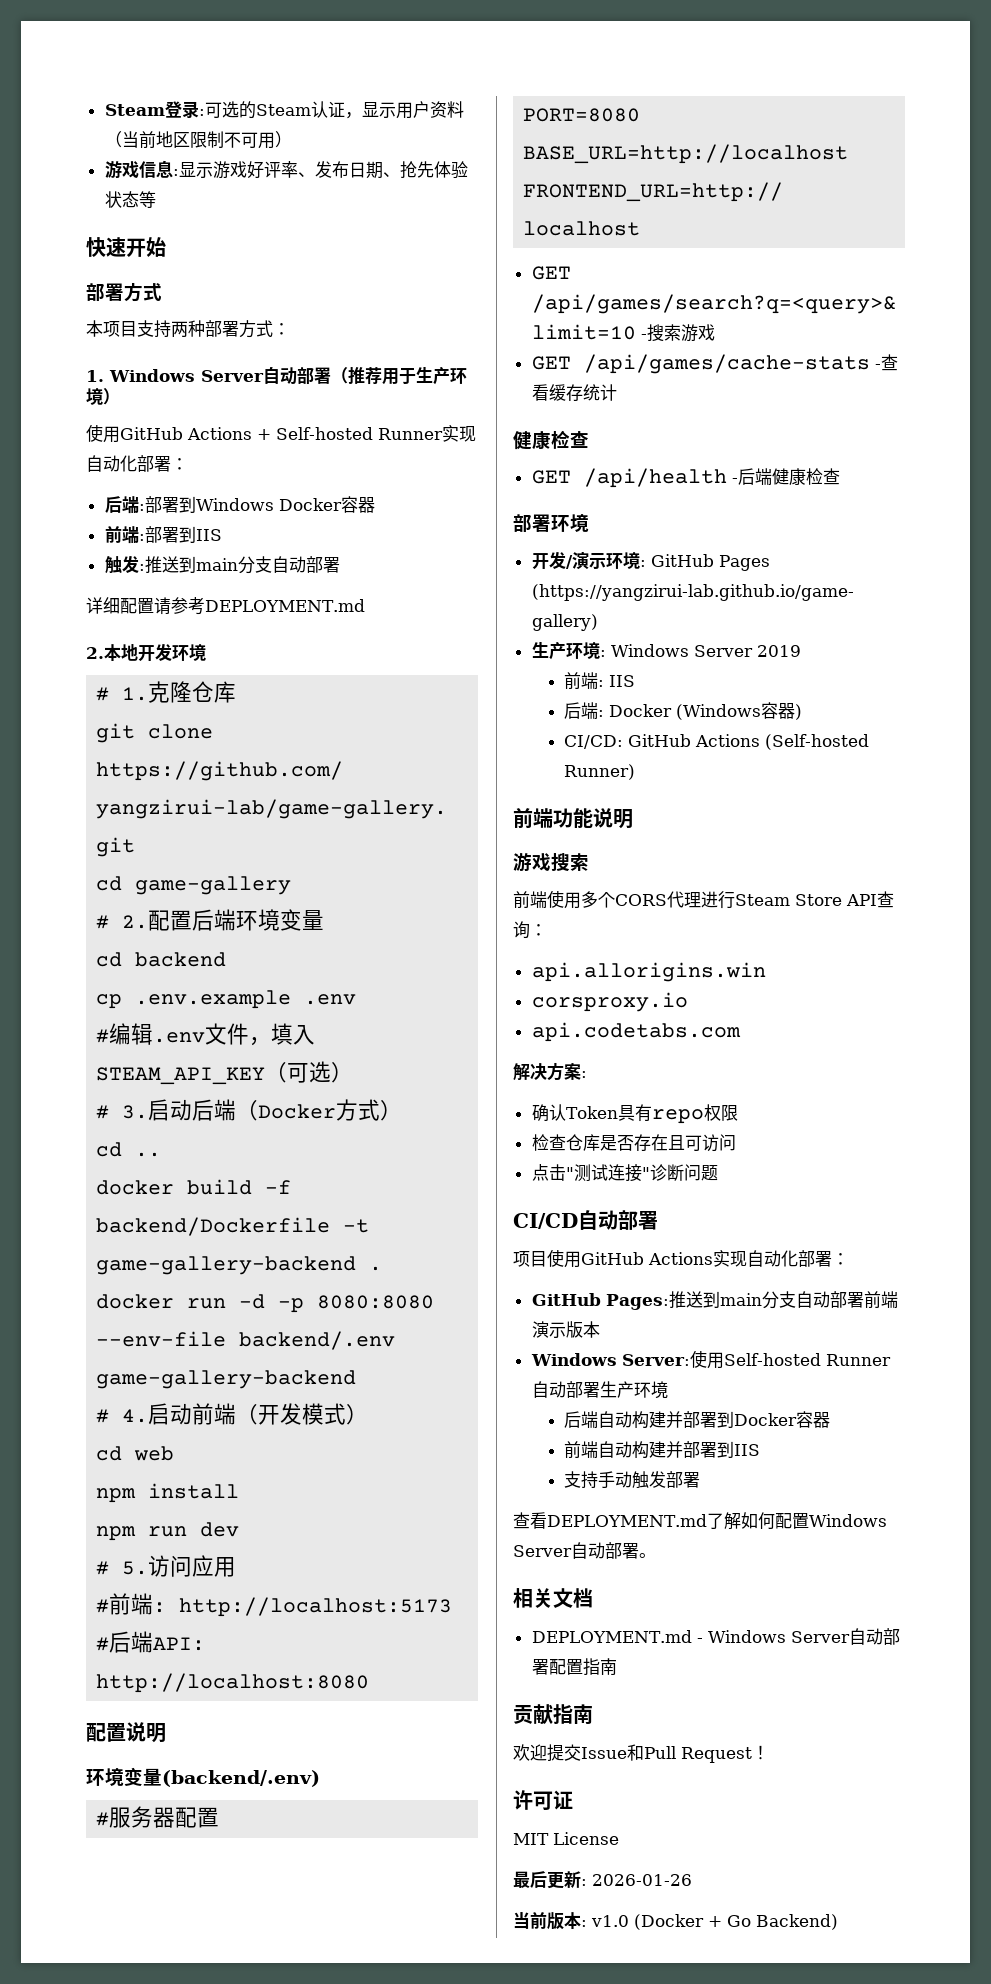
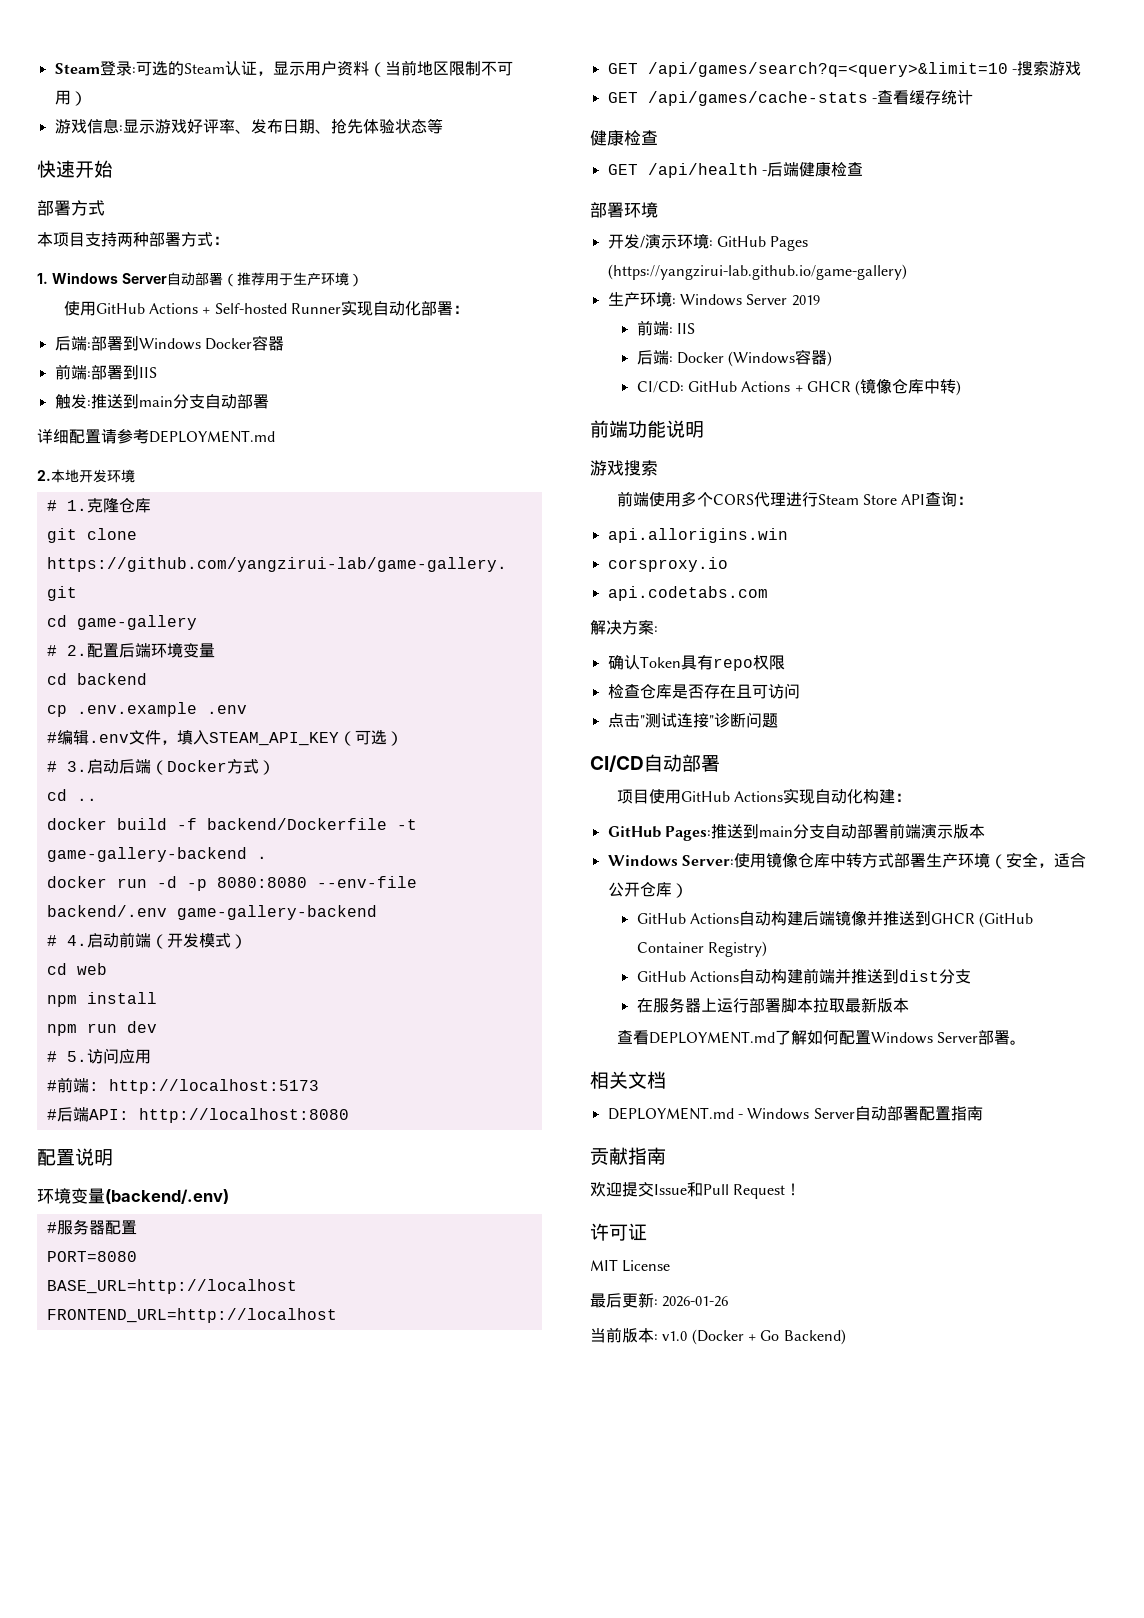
[764,734,869,750] [563,764,635,780] (Self-hosted Runner) -> [794,378,962,396] + GHCR (镜像仓库中转)
[798,1250,832,1267] 部署 -> [863,789,896,804] 构建
[723,1353,891,1366] [531,1381,566,1398] Self-hosted Runner自动 -> [765,852,894,868] 镜像仓库中转方式
[563,1411,830,1429] [563,1441,760,1459] [563,1471,700,1489] // 后端自动构建并部署到Docker容器 // 前端自动构建并部署到IIS // 支持手动触发部署 -> [989,852,1086,869] [607,882,688,898] [636,910,1034,928] [636,941,767,957] [636,968,971,984] [636,997,909,1013] （安全，适合公开仓库） // GitHub Actions自动构建后端镜像并推送到GHCR (GitHub Container Registry) // GitHub Actions自动构建前端并推送到dist分支 // 在服务器上运行部署脚本拉取最新版本
[571,1542,605,1559] 自动 -> (979, 1037) none

